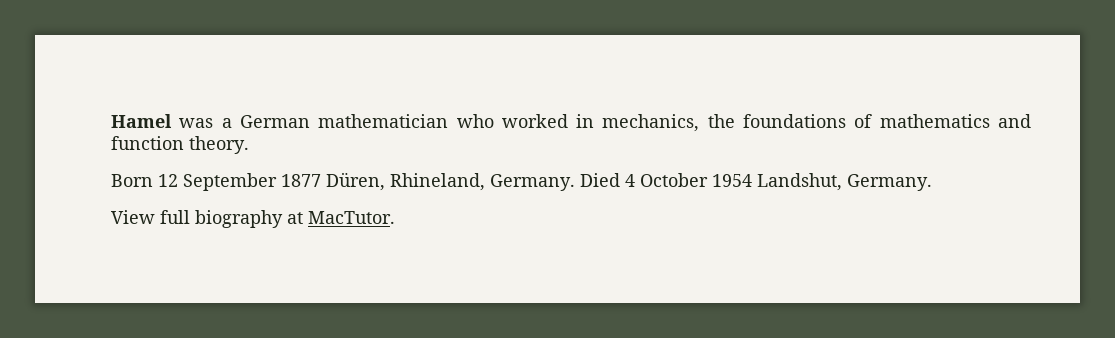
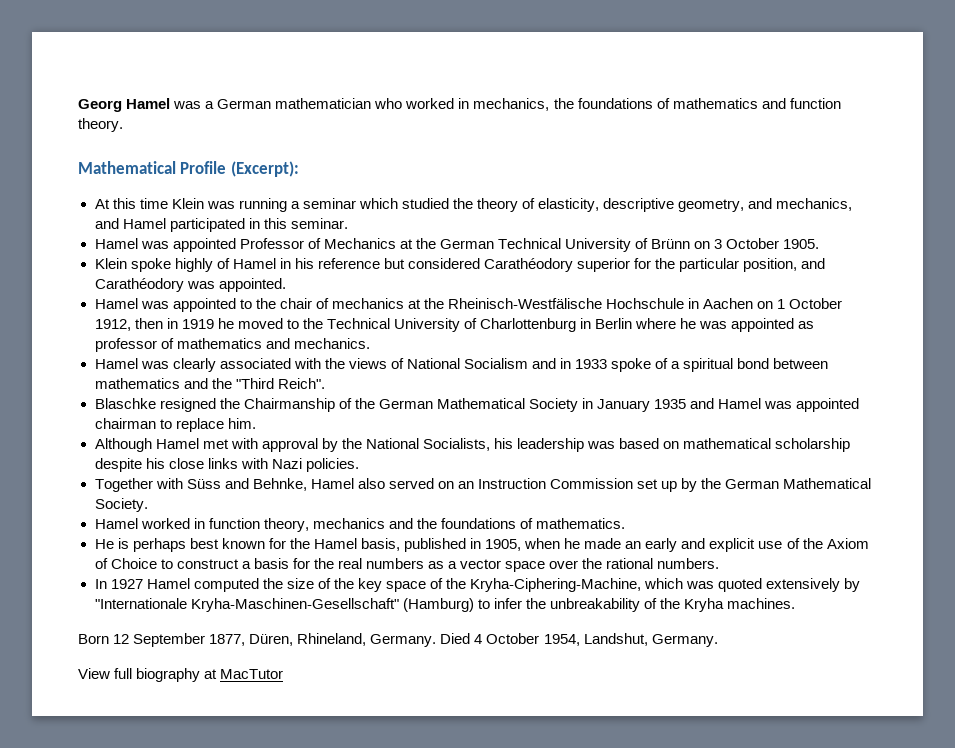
(111, 121) none -> [78,99,122,112] Georg
(249, 145) none -> [78,161,299,177] [94,198,853,212] [94,218,348,232] [94,238,820,252] [94,258,826,272] [94,278,286,292] [94,298,843,312] [94,318,815,332] [94,338,370,352] [94,358,829,372] [94,378,325,389] [94,398,860,412] [94,418,256,432] [94,438,851,452] [94,458,359,472] [94,478,872,492] [94,498,148,512] [94,518,625,532] [94,538,869,552] [94,558,720,572] [94,578,861,592] [94,598,795,612] // Mathematical Profile (Excerpt): // At this time Klein was running a seminar which studied the theory of elasticity, descriptive geometry, and mechanics, and Hamel participated in this seminar. // Hamel was appointed Professor of Mechanics at the German Technical University of Brünn on 3 October 1905. // Klein spoke highly of Hamel in his reference but considered Carathéodory superior for the particular position, and Carathéodory was appointed. // Hamel was appointed to the chair of mechanics at the Rheinisch-Westfälische Hochschule in Aachen on 1 October 1912, then in 1919 he moved to the Technical University of Charlottenburg in Berlin where he was appointed as professor of mathematics and mechanics. // Hamel was clearly associated with the views of National Socialism and in 1933 spoke of a spiritual bond between mathematics and the "Third Reich". // Blaschke resigned the Chairmanship of the German Mathematical Society in January 1935 and Hamel was appointed chairman to replace him. // Although Hamel met with approval by the National Socialists, his leadership was based on mathematical scholarship despite his close links with Nazi policies. // Together with Süss and Behnke, Hamel also served on an Instruction Commission set up by the German Mathematical Society. // Hamel worked in function theory, mechanics and the foundations of mathematics. // He is perhaps best known for the Hamel basis, published in 1905, when he made an early and explicit use of the Axiom of Choice to construct a basis for the real numbers as a vector space over the rational numbers. // In 1927 Hamel computed the size of the key space of the Kryha-Ciphering-Machine, which was quoted extensively by "Internationale Kryha-Maschinen-Gesellschaft" (Hamburg) to infer the unbreakability of the Kryha machines.
[281,174,321,187] 1877 -> [209,634,246,646] 1877,
[712,174,752,187] 1954 -> [543,634,580,646] 1954,
[308,211,395,224] MacTutor. -> [220,669,284,679] MacTutor

